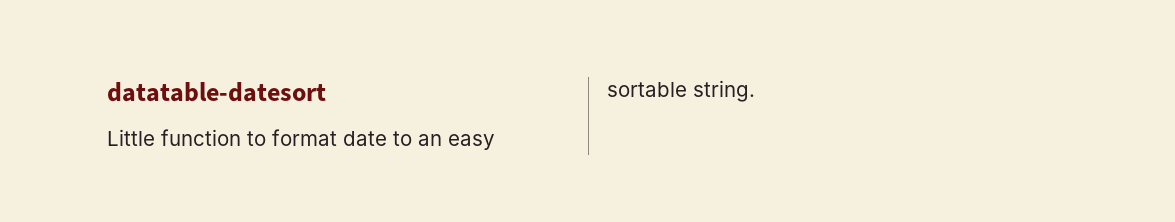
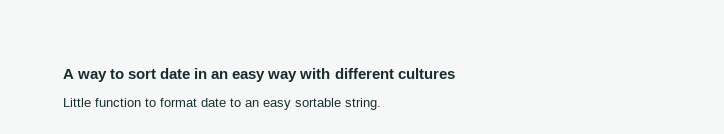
[107,82,326,102] datatable-datesort -> [63,68,455,82] A way to sort date in an easy way with different cultures

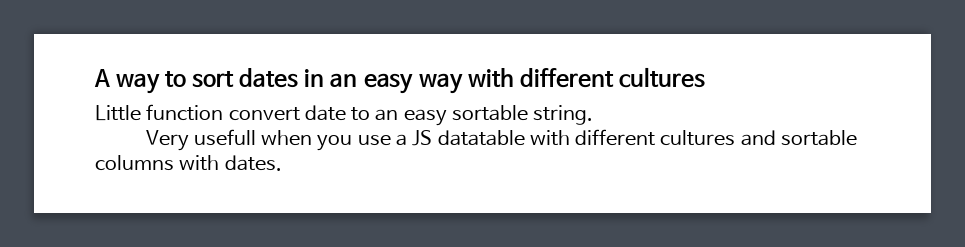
[160,68,191,79] date -> [239,68,299,88] dates
[145,98,197,107] to format -> [228,107,300,121] convert
(381, 104) none -> [145,129,857,151] [95,155,282,171] // Very usefull when you use a JS datatable with different cultures and sortable columns with dates.

